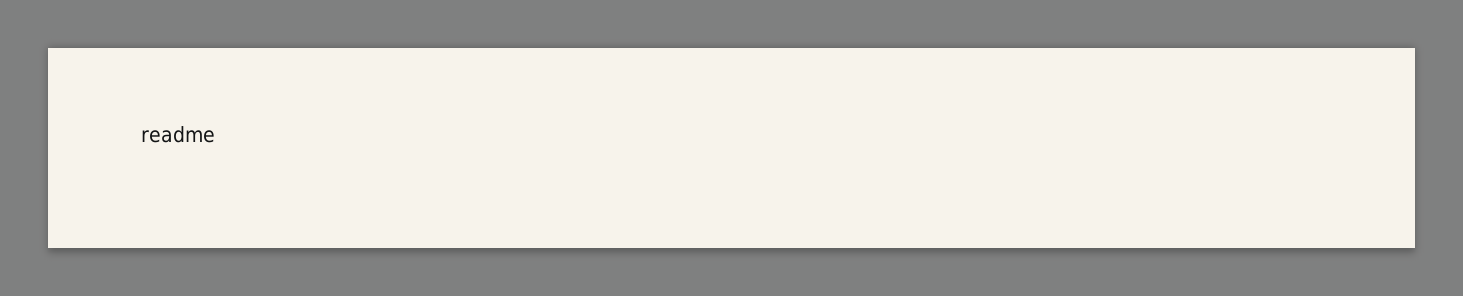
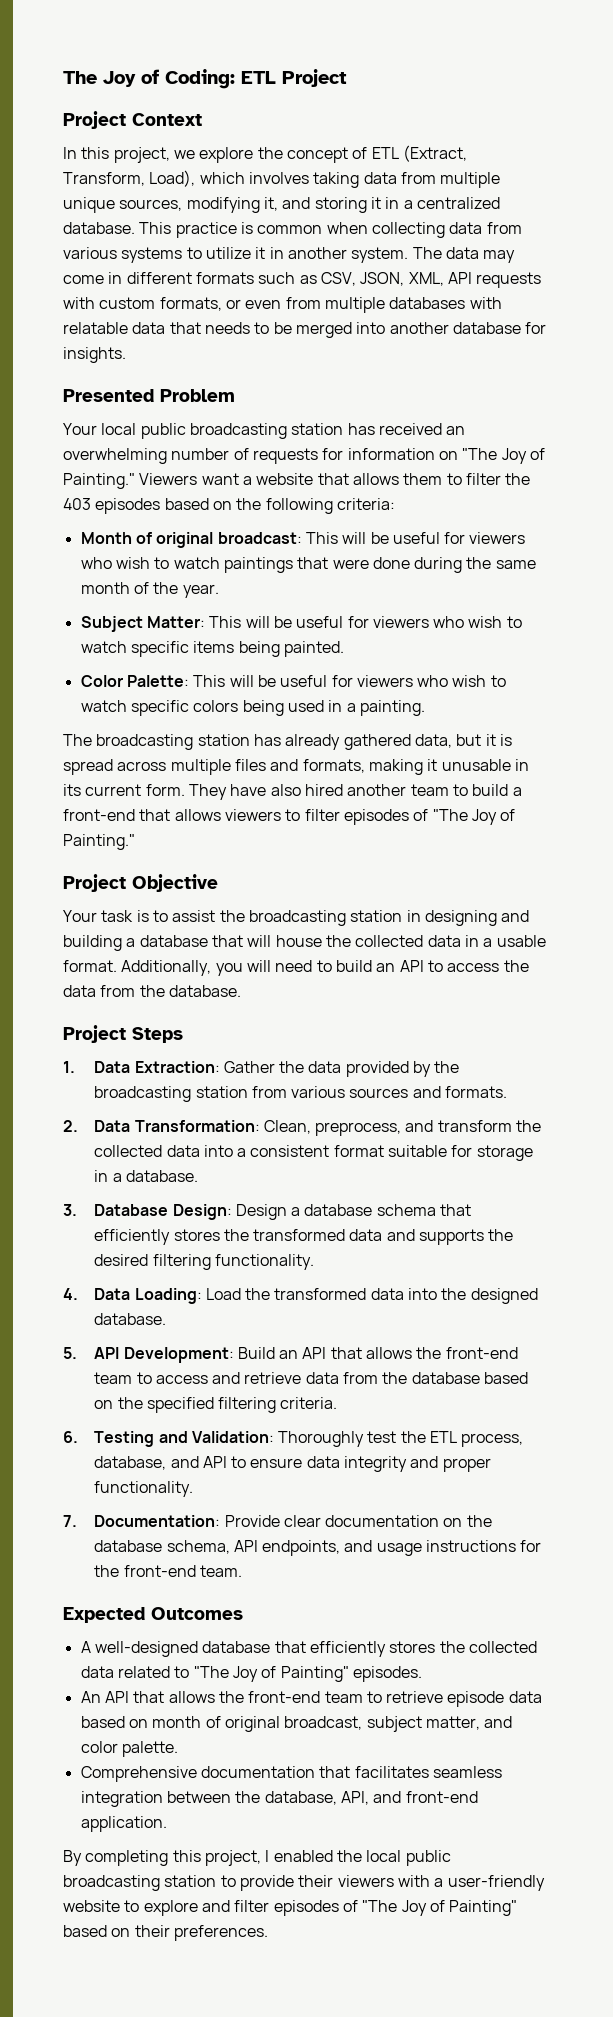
[141,126,215,143] readme -> [63,69,347,89] [63,111,202,129] [63,145,467,163] [63,170,501,188] [63,197,500,213] [63,222,522,238] [63,247,516,263] [63,272,542,288] [63,297,502,313] [63,322,547,338] [63,347,126,363] [63,389,235,402] [63,423,466,439] [63,448,545,464] [63,473,531,489] [63,498,395,514] [80,532,526,548] [80,557,536,573] [80,582,219,598] [80,616,522,632] [80,641,344,657] [80,675,506,687] [80,700,425,716] [63,734,512,750] [63,759,529,775] [63,784,522,800] [63,809,516,825] [63,834,135,850] [63,874,218,892] [63,910,530,926] [63,935,546,951] [63,960,529,976] [63,985,241,997] [63,1025,183,1043] [63,1061,460,1077] [94,1086,508,1102] [63,1120,542,1136] [94,1145,533,1161] [94,1170,198,1182] [63,1204,472,1220] [94,1229,514,1245] [94,1254,314,1270] [63,1288,538,1304] [94,1313,167,1325] [63,1347,518,1363] [94,1372,529,1384] [94,1397,338,1413] [63,1431,524,1447] [94,1456,491,1472] [94,1481,194,1497] [63,1515,492,1527] [94,1540,542,1556] [94,1565,242,1577] [63,1607,243,1623] [80,1641,537,1657] [80,1666,422,1682] [80,1691,542,1707] [80,1716,513,1732] [80,1741,178,1757] [80,1766,502,1782] [80,1791,478,1807] [80,1816,167,1832] [63,1850,451,1866] [63,1875,545,1891] [63,1900,518,1916] [63,1925,268,1941] The Joy of Coding: ETL Project // Project Context // In this project, we explore the concept of ETL (Extract, Transform, Load), which involves taking data from multiple unique sources, modifying it, and storing it in a centralized database. This practice is common when collecting data from various systems to utilize it in another system. The data may come in different formats such as CSV, JSON, XML, API requests with custom formats, or even from multiple databases with relatable data that needs to be merged into another database for insights. // Presented Problem // Your local public broadcasting station has received an overwhelming number of requests for information on "The Joy of Painting." Viewers want a website that allows them to filter the 403 episodes based on the following criteria: // Month of original broadcast: This will be useful for viewers who wish to watch paintings that were done during the same month of the year. // Subject Matter: This will be useful for viewers who wish to watch specific items being painted. // Color Palette: This will be useful for viewers who wish to watch specific colors being used in a painting. // The broadcasting station has already gathered data, but it is spread across multiple files and formats, making it unusable in its current form. They have also hired another team to build a front-end that allows viewers to filter episodes of "The Joy of Painting." // Project Objective // Your task is to assist the broadcasting station in designing and building a database that will house the collected data in a usable format. Additionally, you will need to build an API to access the data from the database. // Project Steps // 1. Data Extraction: Gather the data provided by the broadcasting station from various sources and formats. // 2. Data Transformation: Clean, preprocess, and transform the collected data into a consistent format suitable for storage in a database. // 3. Database Design: Design a database schema that efficiently stores the transformed data and supports the desired filtering functionality. // 4. Data Loading: Load the transformed data into the designed database. // 5. API Development: Build an API that allows the front-end team to access and retrieve data from the database based on the specified filtering criteria. // 6. Testing and Validation: Thoroughly test the ETL process, database, and API to ensure data integrity and proper functionality. // 7. Documentation: Provide clear documentation on the database schema, API endpoints, and usage instructions for the front-end team. // Expected Outcomes // A well-designed database that efficiently stores the collected data related to "The Joy of Painting" episodes. // An API that allows the front-end team to retrieve episode data based on month of original broadcast, subject matter, and color palette. // Comprehensive documentation that facilitates seamless integration between the database, API, and front-end application. // By completing this project, I enabled the local public broadcasting station to provide their viewers with a user-friendly website to explore and filter episodes of "The Joy of Painting" based on their preferences.

